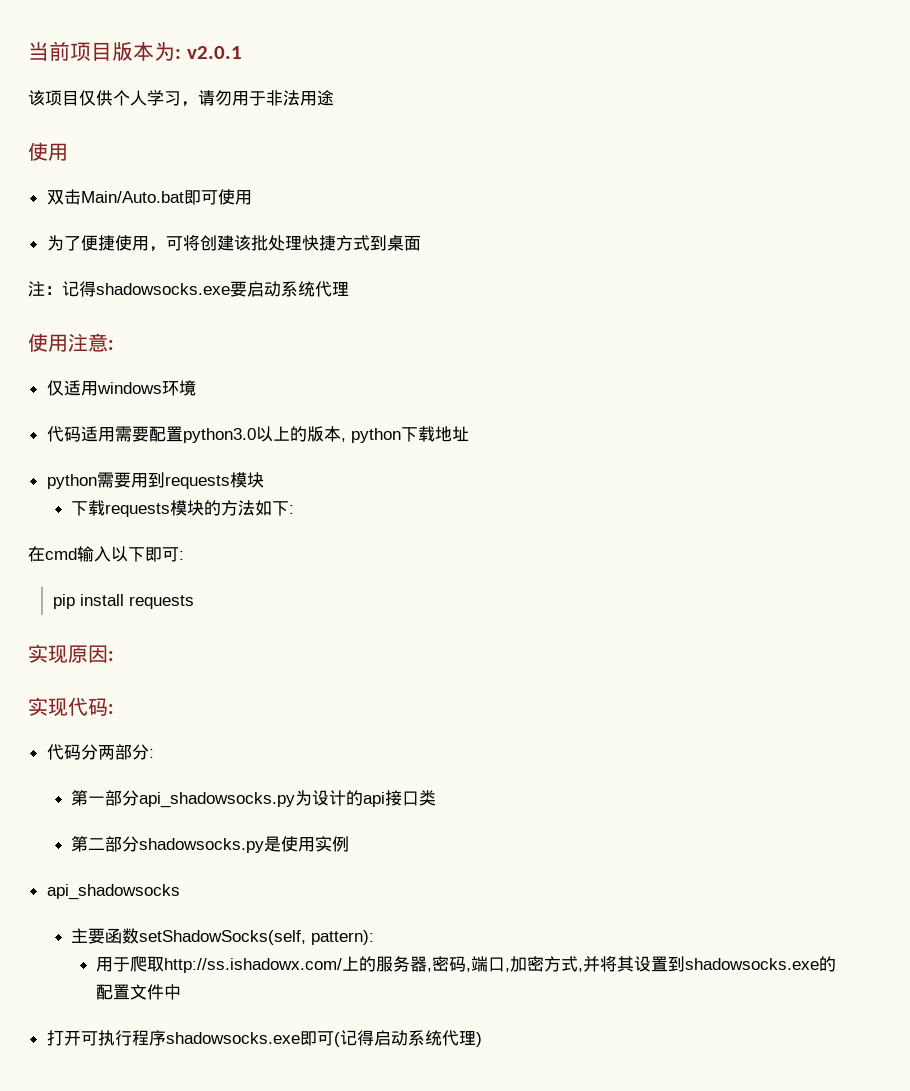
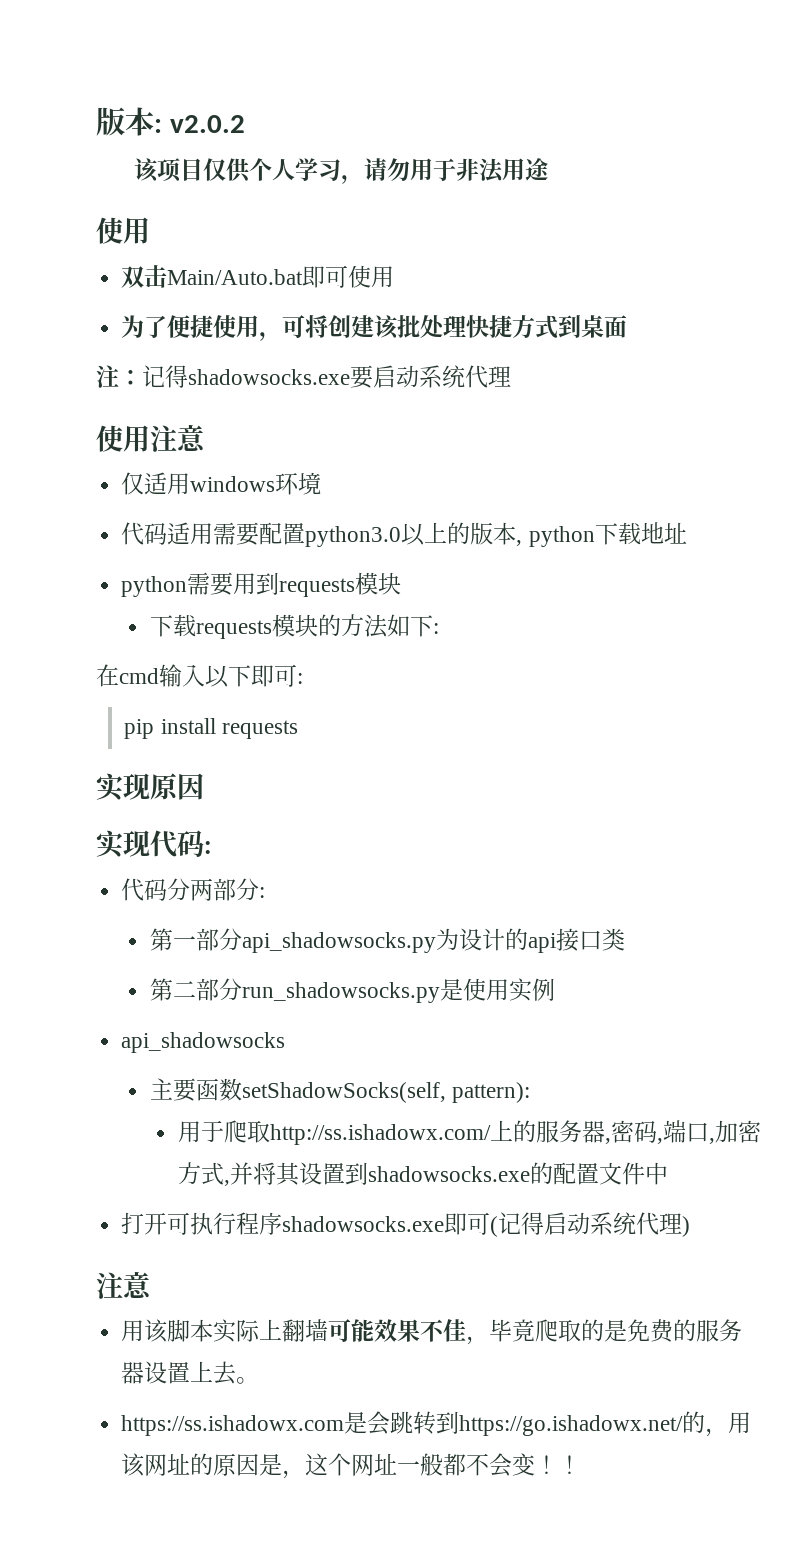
[28,41,242,61] 当前项目版本为: v2.0.1 -> [96,107,245,136] 版本: v2.0.2
[108,340,114,350] : -> (206, 438) none
[108,651,114,661] : -> (204, 786) none
[139,838,265,853] shadowsocks.py -> [241,982,440,1003] run_shadowsocks.py
(482, 1039) none -> [96,1271,152,1299] [121,1319,743,1345] [121,1361,260,1385] [121,1411,752,1437] [121,1453,582,1479] // 注意 // 用该脚本实际上翻墙可能效果不佳，毕竟爬取的是免费的服务器设置上去。 // https://ss.ishadowx.com是会跳转到https://go.ishadowx.net/的，用该网址的原因是，这个网址一般都不会变！！

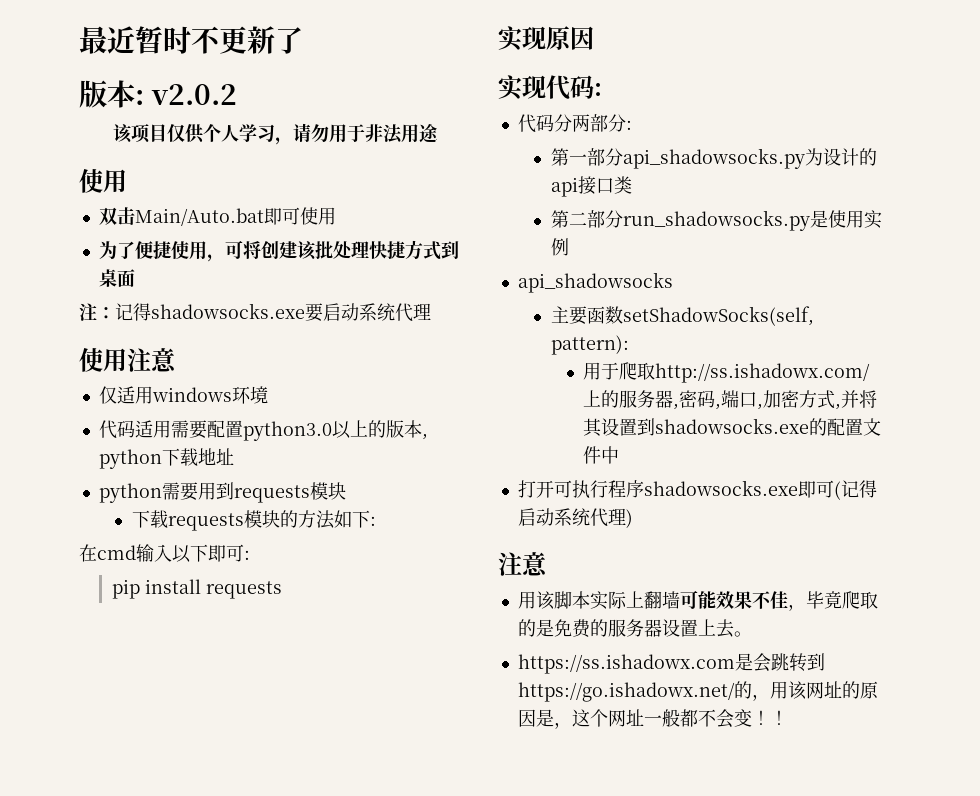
(96, 121) none -> [79,26,303,54] 最近暂时不更新了 //

